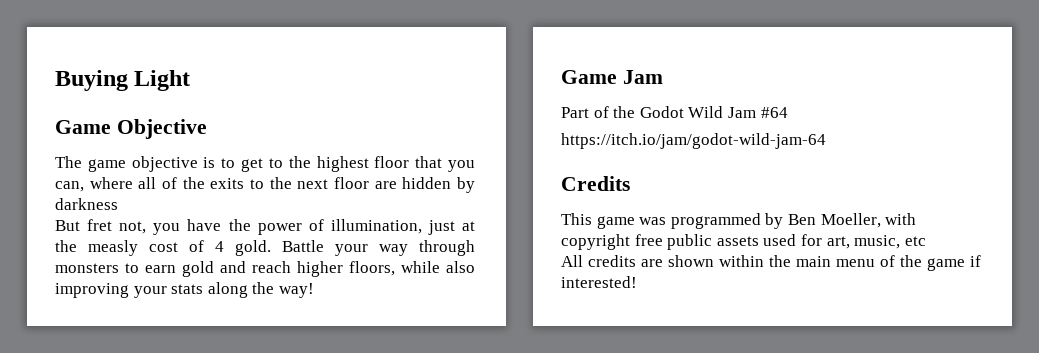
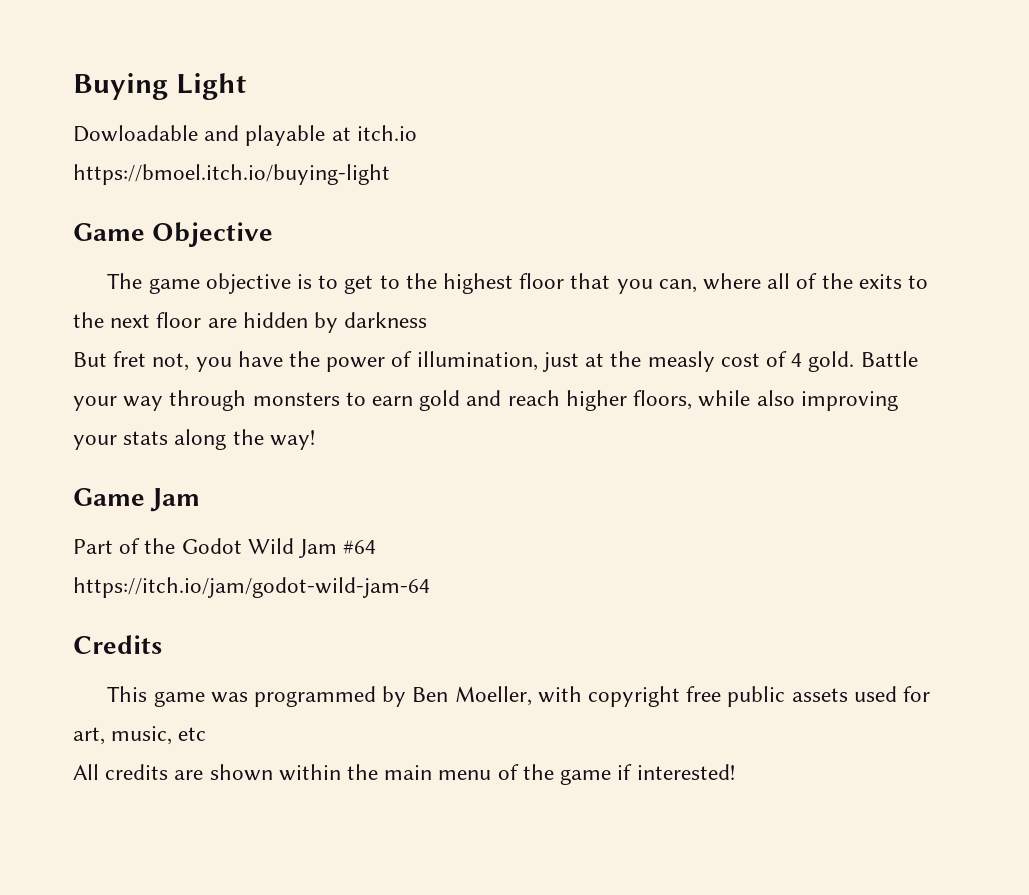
(191, 80) none -> [73,125,417,146] [73,164,390,185] // Dowloadable and playable at itch.io // https://bmoel.itch.io/buying-light

